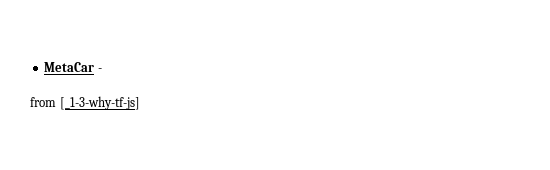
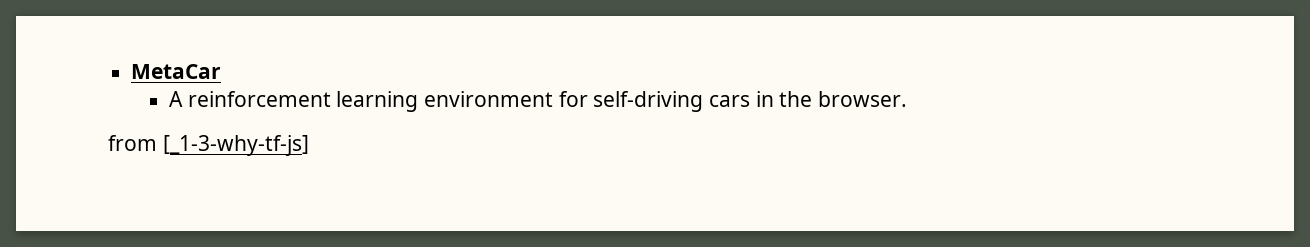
[97,68,102,72] - -> [169,91,908,112] // A reinforcement learning environment for self-driving cars in the browser.

